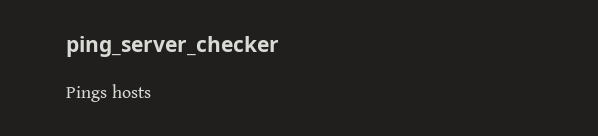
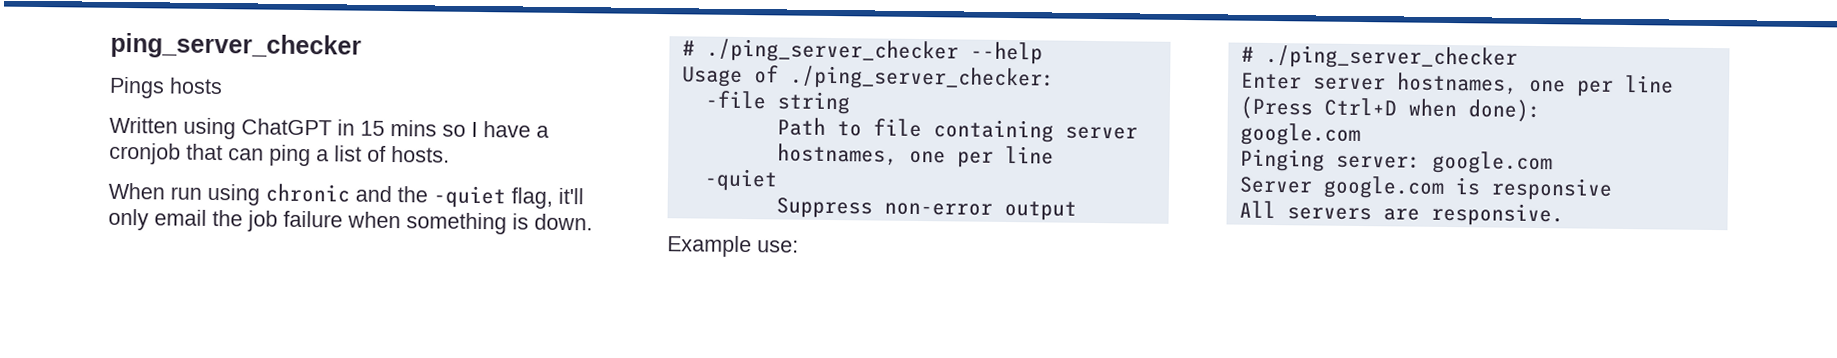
(151, 91) none -> [109,116,549,140] [109,142,450,167] [108,182,584,209] [108,208,593,235] [681,38,1043,65] [681,65,1055,91] [704,90,850,115] [776,117,1138,143] [776,143,1054,168] [703,168,778,192] [775,197,1077,221] [667,235,799,258] [1240,44,1518,70] [1240,72,1674,97] [1239,96,1541,123] [1239,122,1361,147] [1239,148,1553,175] [1238,175,1613,201] [1238,200,1564,227] // Written using ChatGPT in 15 mins so I have a cronjob that can ping a list of hosts. // When run using chronic and the -quiet flag, it'll only email the job failure when something is down. // # ./ping_server_checker --help // Usage of ./ping_server_checker: // -file string // Path to file containing server hostnames, one per line // -quiet // Suppress non-error output // Example use: // # ./ping_server_checker // Enter server hostnames, one per line (Press Ctrl+D when done): // google.com // Pinging server: google.com // Server google.com is responsive // All servers are responsive.

